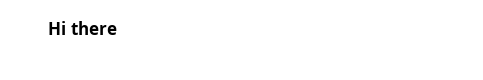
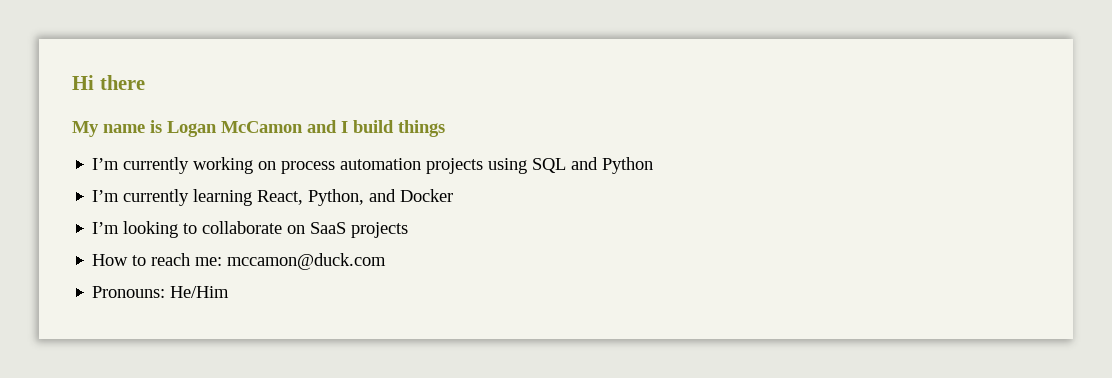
(117, 28) none -> [72,120,445,137] [92,157,654,174] [92,189,454,206] [92,221,409,238] [92,253,387,270] [92,286,230,298] // My name is Logan McCamon and I build things // I’m currently working on process automation projects using SQL and Python // I’m currently learning React, Python, and Docker // I’m looking to collaborate on SaaS projects // How to reach me: mccamon@duck.com // Pronouns: He/Him

